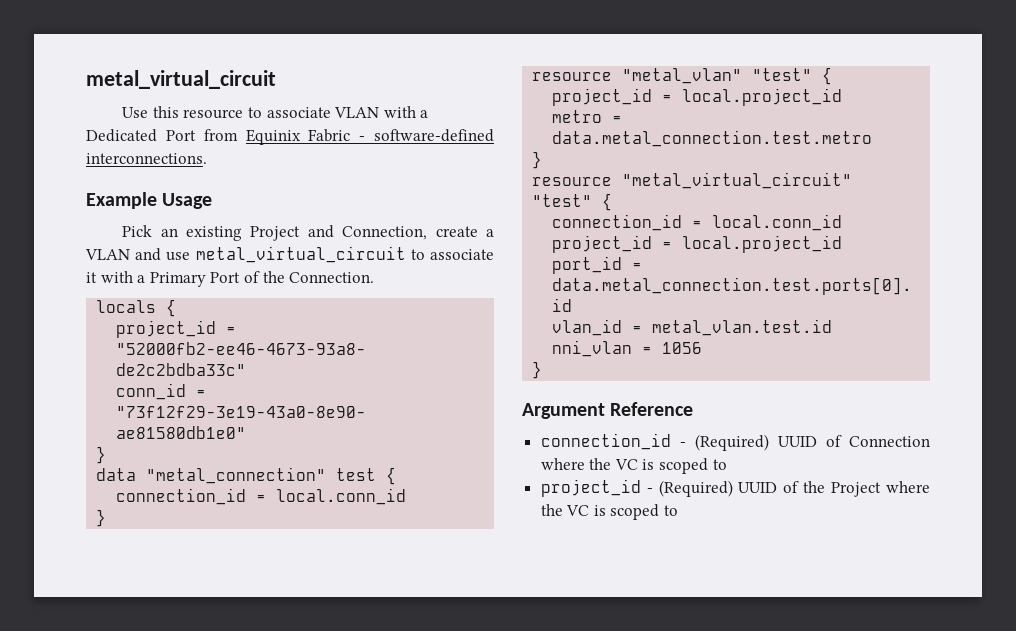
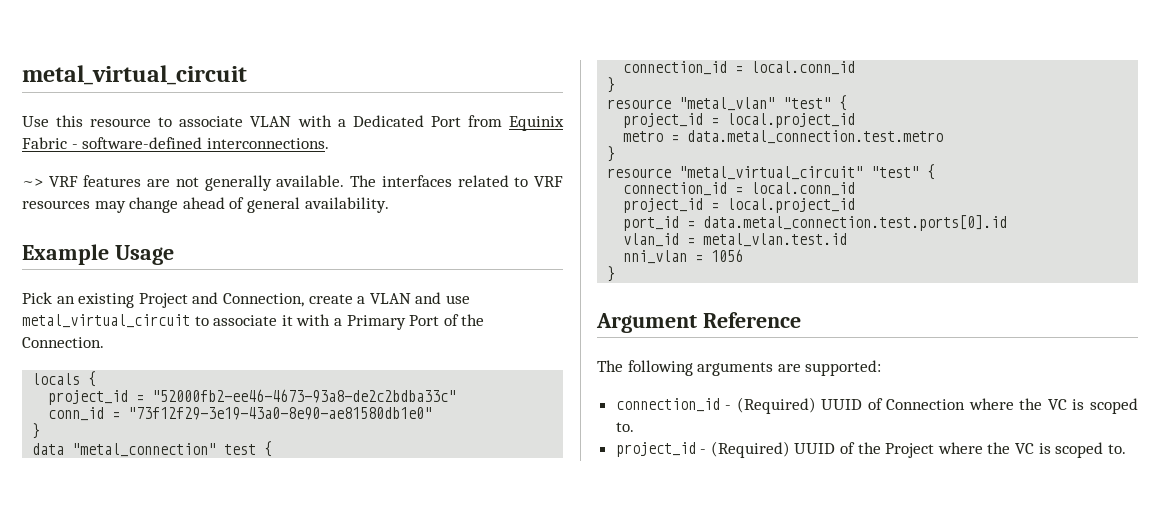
(207, 158) none -> [22,175,564,191] [22,197,389,213] // ~> VRF features are not generally available. The interfaces related to VRF resources may change ahead of general availability.
(694, 409) none -> [597,360,882,376] // The following arguments are supported:
[712,459,727,470] to -> [615,422,634,432] to.
[664,505,679,516] to -> [1107,444,1126,454] to.

